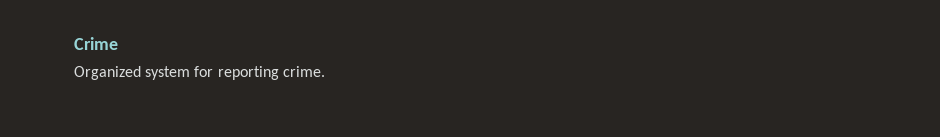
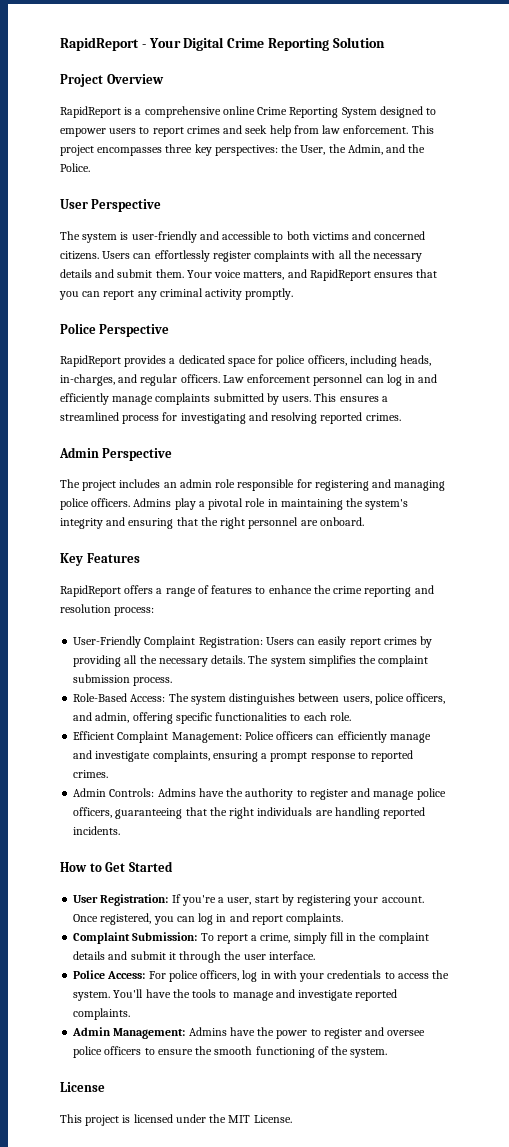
[74,37,118,50] [74,66,325,80] Crime // Organized system for reporting crime. -> [60,37,385,51] [60,74,164,87] [60,106,437,118] [60,125,434,137] [60,144,426,156] [60,163,90,172] [60,199,162,212] [60,231,426,243] [60,250,423,262] [60,269,438,281] [59,288,294,300] [60,323,170,337] [60,355,432,367] [60,374,438,386] [60,393,388,405] [60,412,401,424] [59,447,173,461] [60,479,446,491] [60,498,409,510] [60,517,364,529] [60,553,140,566] [60,585,434,597] [60,604,155,616] [73,636,433,648] [73,655,429,667] [73,674,173,686] [73,693,446,705] [73,712,351,724] [73,731,431,743] [73,750,414,762] [73,770,109,778] [73,788,446,800] [73,807,426,819] [73,826,121,835] [60,861,173,872] [73,894,424,906] [73,913,344,925] [73,932,429,944] [73,951,315,963] [73,970,450,982] [73,989,398,1001] [73,1008,131,1020] [72,1027,426,1039] [73,1046,388,1058] [60,1082,105,1092] [60,1114,292,1126] RapidReport - Your Digital Crime Reporting Solution // Project Overview // RapidReport is a comprehensive online Crime Reporting System designed to empower users to report crimes and seek help from law enforcement. This project encompasses three key perspectives: the User, the Admin, and the Police. // User Perspective // The system is user-friendly and accessible to both victims and concerned citizens. Users can effortlessly register complaints with all the necessary details and submit them. Your voice matters, and RapidReport ensures that you can report any criminal activity promptly. // Police Perspective // RapidReport provides a dedicated space for police officers, including heads, in-charges, and regular officers. Law enforcement personnel can log in and efficiently manage complaints submitted by users. This ensures a streamlined process for investigating and resolving reported crimes. // Admin Perspective // The project includes an admin role responsible for registering and managing police officers. Admins play a pivotal role in maintaining the system's integrity and ensuring that the right personnel are onboard. // Key Features // RapidReport offers a range of features to enhance the crime reporting and resolution process: // User-Friendly Complaint Registration: Users can easily report crimes by providing all the necessary details. The system simplifies the complaint submission process. // Role-Based Access: The system distinguishes between users, police officers, and admin, offering specific functionalities to each role. // Efficient Complaint Management: Police officers can efficiently manage and investigate complaints, ensuring a prompt response to reported crimes. // Admin Controls: Admins have the authority to register and manage police officers, guaranteeing that the right individuals are handling reported incidents. // How to Get Started // User Registration: If you're a user, start by registering your account. Once registered, you can log in and report complaints. // Complaint Submission: To report a crime, simply fill in the complaint details and submit it through the user interface. // Police Access: For police officers, log in with your credentials to access the system. You'll have the tools to manage and investigate reported complaints. // Admin Management: Admins have the power to register and oversee police officers to ensure the smooth functioning of the system. // License // This project is licensed under the MIT License.

